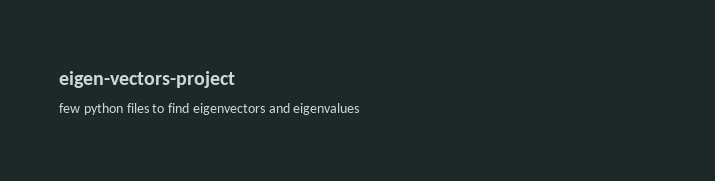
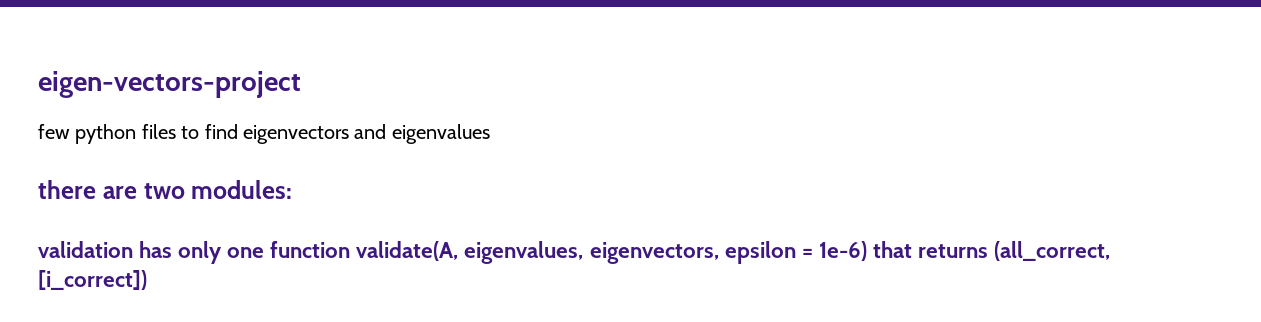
(360, 109) none -> [38,180,293,199] [38,241,1110,264] [38,270,147,290] // there are two modules: // validation has only one function validate(A, eigenvalues, eigenvectors, epsilon = 1e-6) that returns (all_correct, [i_correct])

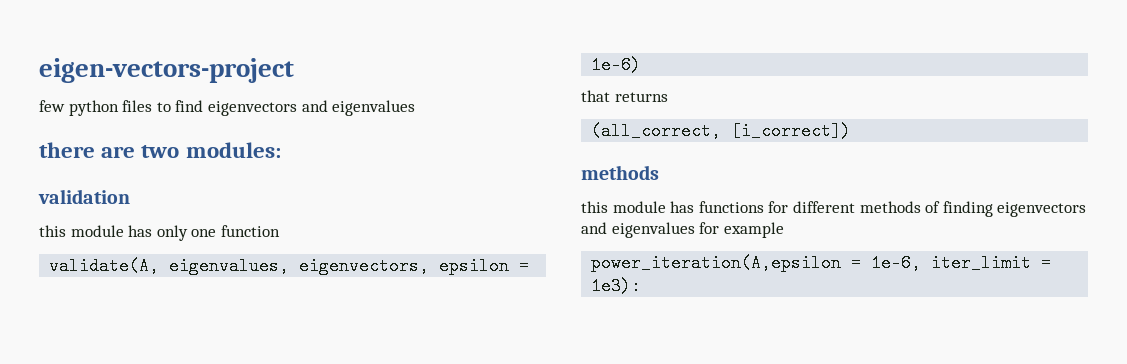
(133, 249) none -> [39,225,124,237] // this module
(351, 249) none -> (280, 231) //
(867, 251) none -> (642, 65) //
(988, 251) none -> (668, 97) //
(147, 280) none -> [581,165,659,180] [581,201,1087,217] [581,222,784,238] [591,254,1052,272] [591,277,642,295] // methods // this module has functions for different methods of finding eigenvectors and eigenvalues for example // power_iteration(A,epsilon = 1e-6, iter_limit = 1e3):

